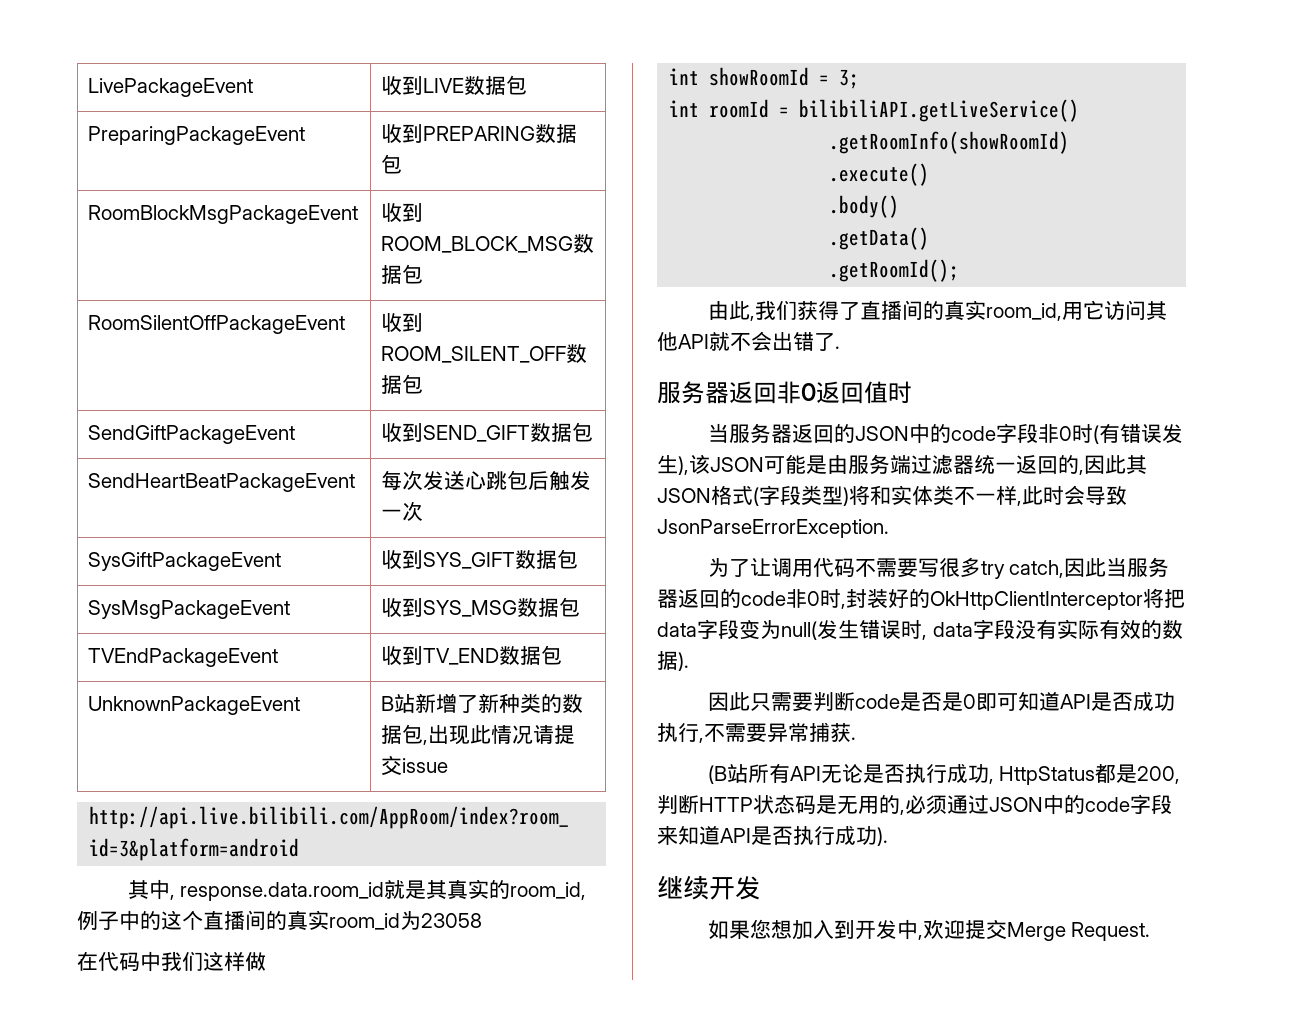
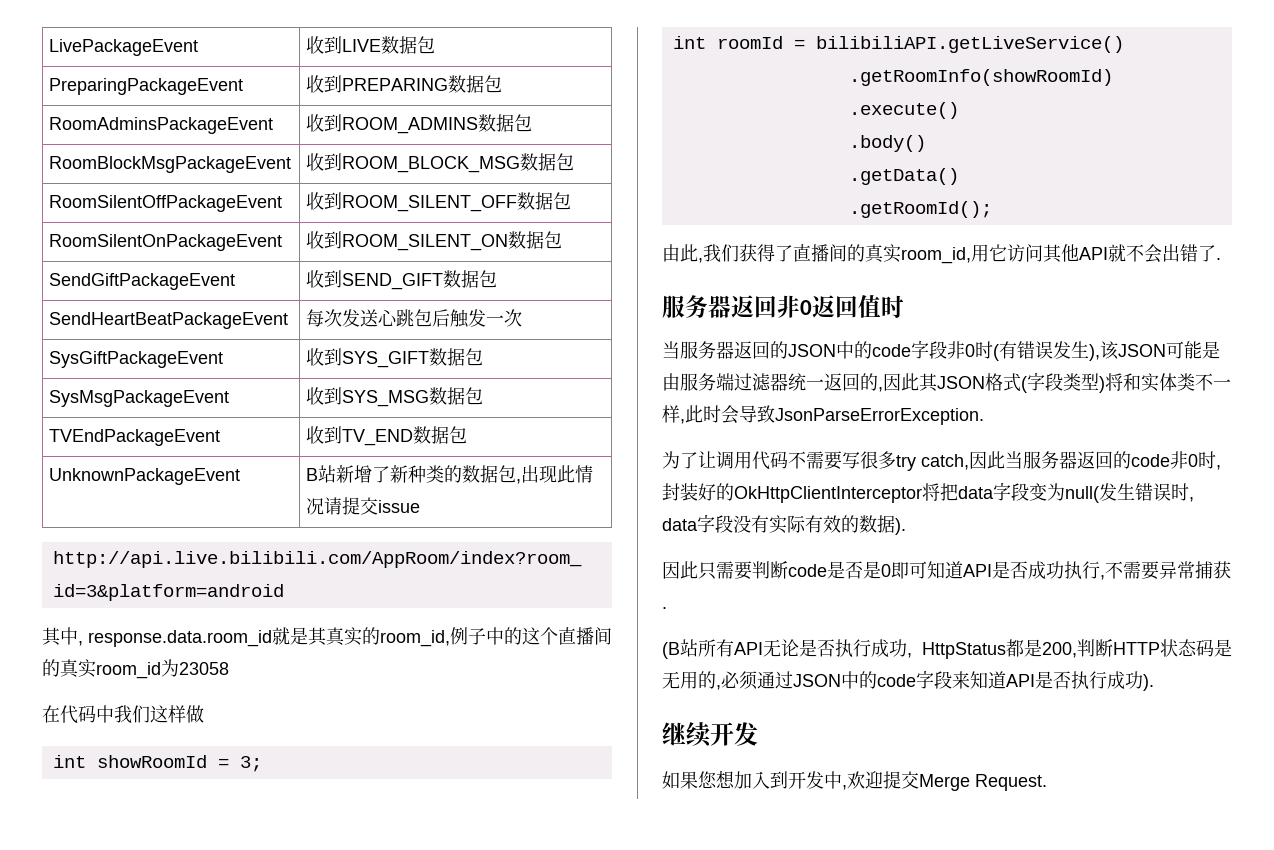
(403, 164) none -> [49,117,274,134] [306,114,533,134] // RoomAdminsPackageEvent | 收到ROOM_ADMINS数据包
(424, 384) none -> [49,234,283,251] [306,231,563,251] // RoomSilentOnPackageEvent | 收到ROOM_SILENT_ON数据包

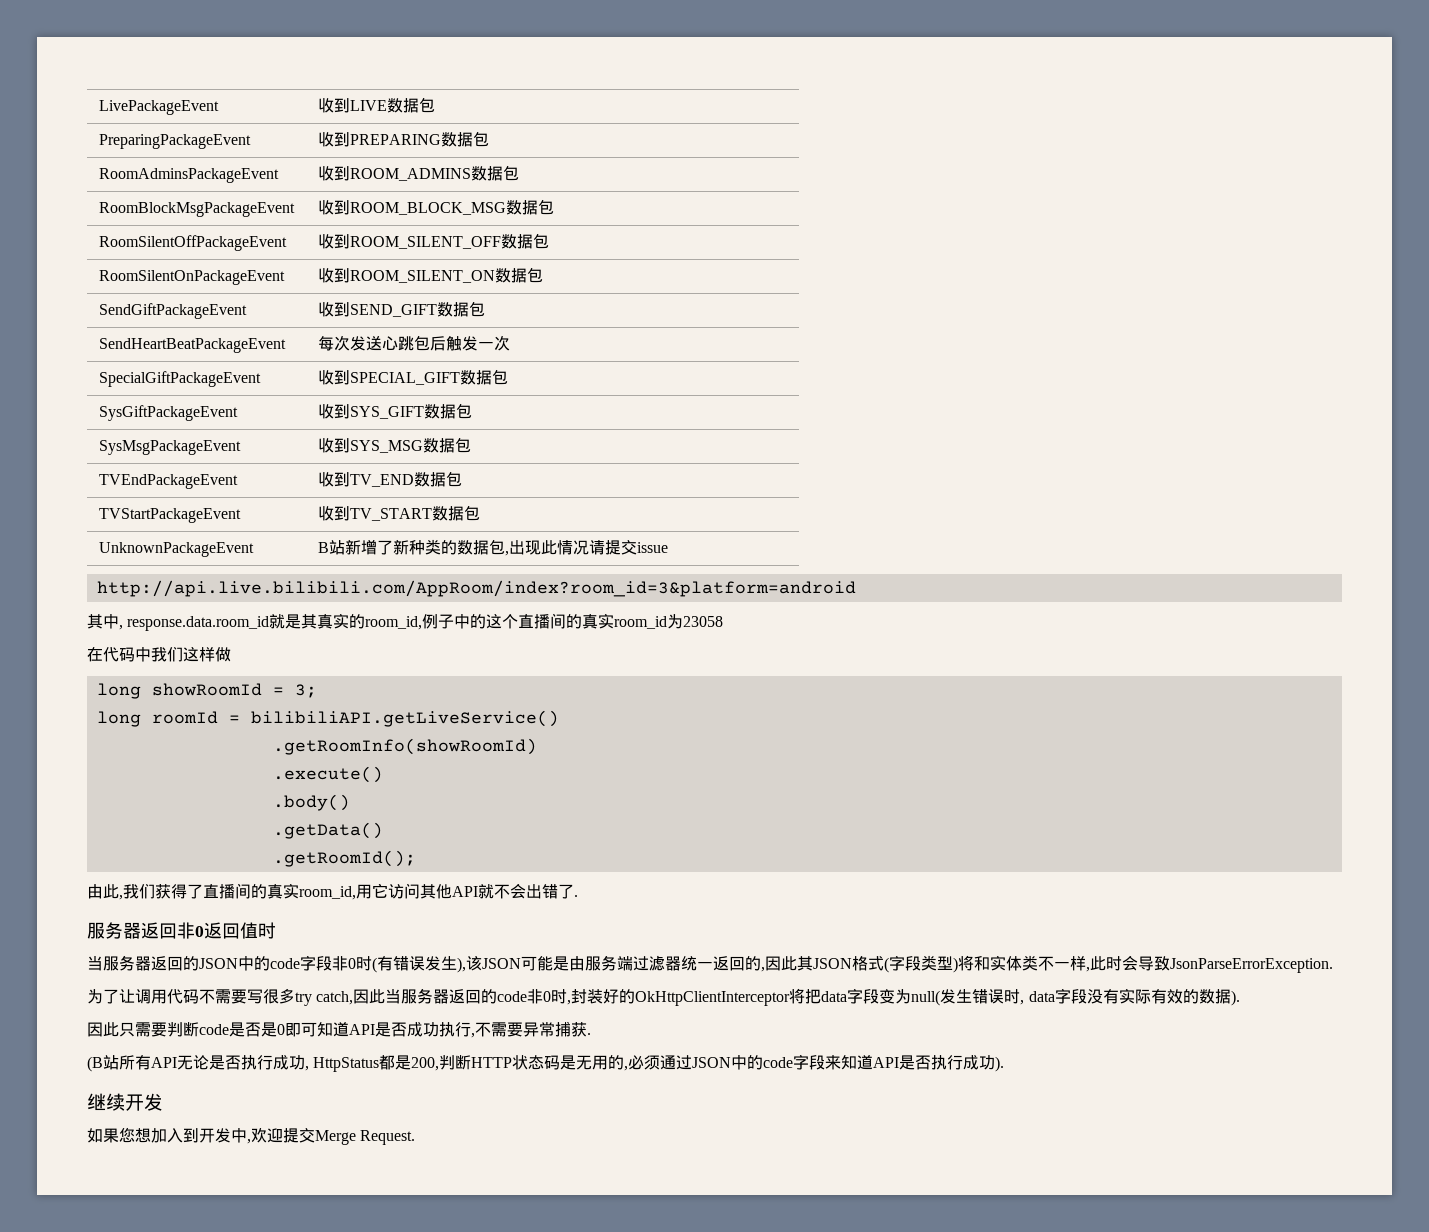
(523, 318) none -> [98,371,261,387] [317,369,508,385] // SpecialGiftPackageEvent | 收到SPECIAL_GIFT数据包
(468, 435) none -> [98,508,241,523] [317,505,480,521] // TVStartPackageEvent | 收到TV_START数据包
[52,755,86,768] int -> [96,683,141,699] long
[672,36,706,49] int -> [96,711,141,727] long

